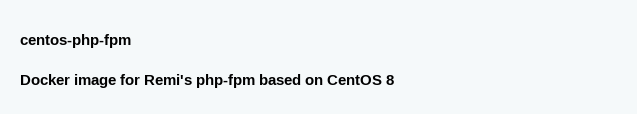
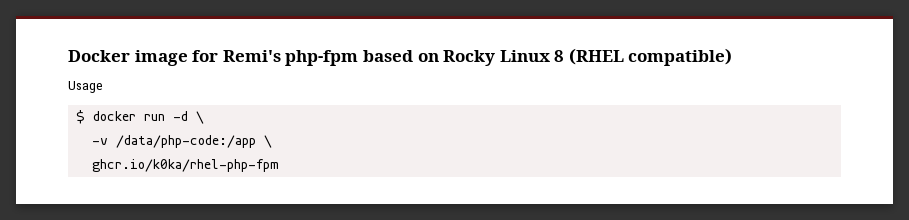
[20,34,131,48] centos-php-fpm // -> (68, 56) none
[327,75,395,85] CentOS 8 -> [443,48,733,66] [68,81,103,93] [76,110,205,124] [92,135,273,148] [92,159,280,172] Rocky Linux 8 (RHEL compatible) // Usage // $ docker run -d \ // -v /data/php-code:/app \ // ghcr.io/k0ka/rhel-php-fpm

